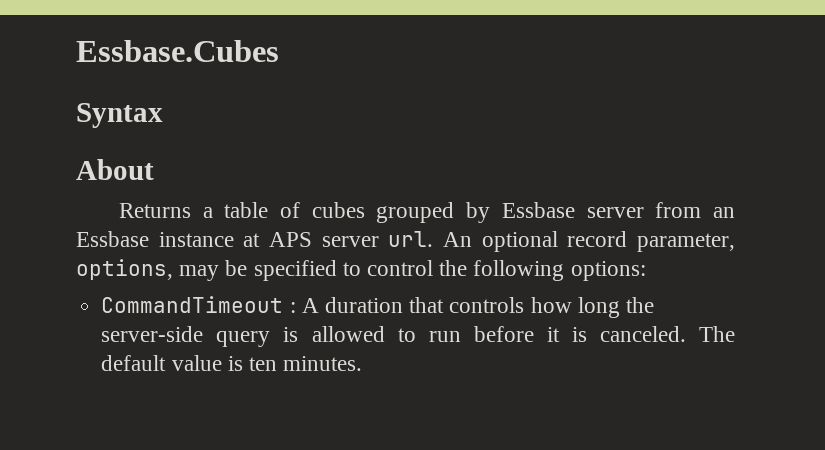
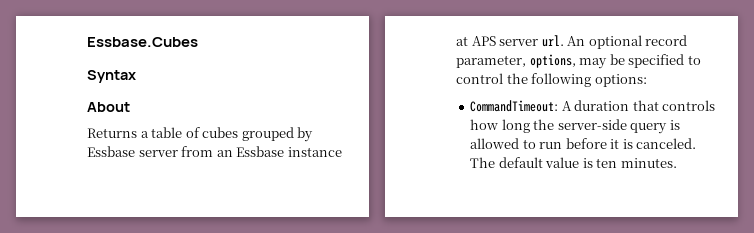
[101,296,296,313] CommandTimeout : -> [470,100,559,112] CommandTimeout:

